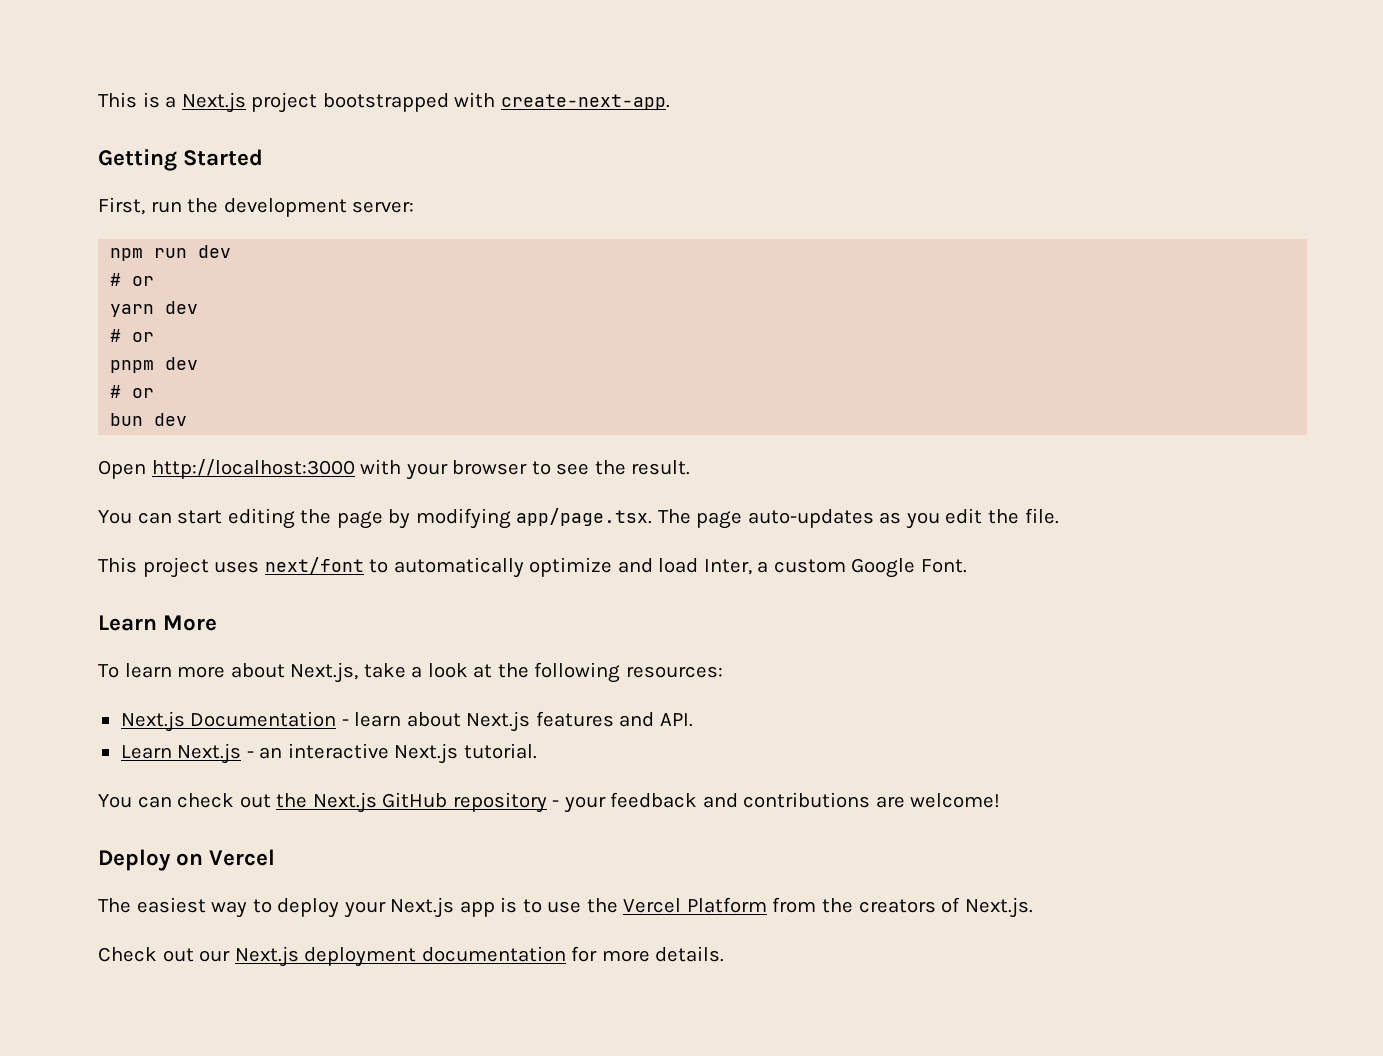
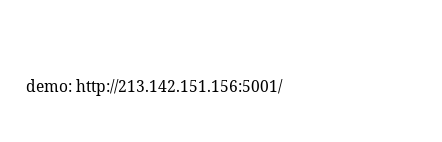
[98,92,670,113] [98,149,264,171] [98,197,415,217] [110,245,232,261] [110,273,155,286] [110,301,199,317] [110,329,155,342] [110,357,199,373] [110,385,155,398] [110,413,188,426] [98,459,691,480] [98,508,1059,529] [98,557,967,578] [98,615,218,631] [98,662,723,683] [120,711,693,732] [120,743,537,764] [98,792,1001,813] [98,849,276,871] [98,897,1033,918] [98,946,725,967] This is a Next.js project bootstrapped with create-next-app. // Getting Started // First, run the development server: // npm run dev // # or // yarn dev // # or // pnpm dev // # or // bun dev // Open http://localhost:3000 with your browser to see the result. // You can start editing the page by modifying app/page.tsx. The page auto-updates as you edit the file. // This project uses next/font to automatically optimize and load Inter, a custom Google Font. // Learn More // To learn more about Next.js, take a look at the following resources: // Next.js Documentation - learn about Next.js features and API. // Learn Next.js - an interactive Next.js tutorial. // You can check out the Next.js GitHub repository - your feedback and contributions are welcome! // Deploy on Vercel // The easiest way to deploy your Next.js app is to use the Vercel Platform from the creators of Next.js. // Check out our Next.js deployment documentation for more details. -> [26,79,284,96] demo: http://213.142.151.156:5001/

